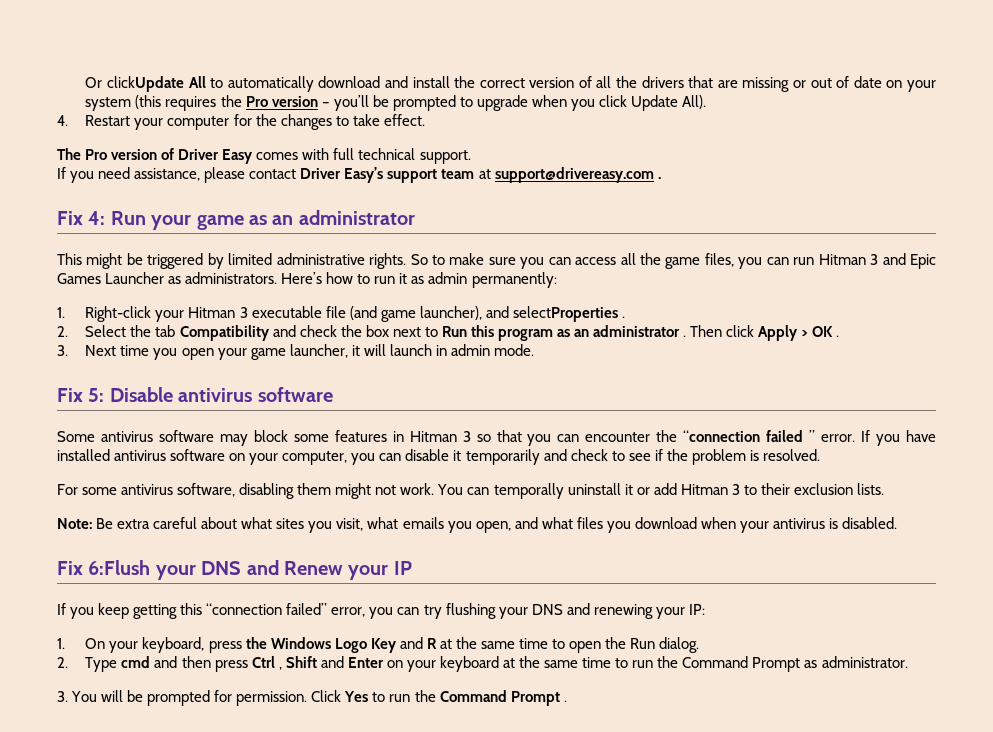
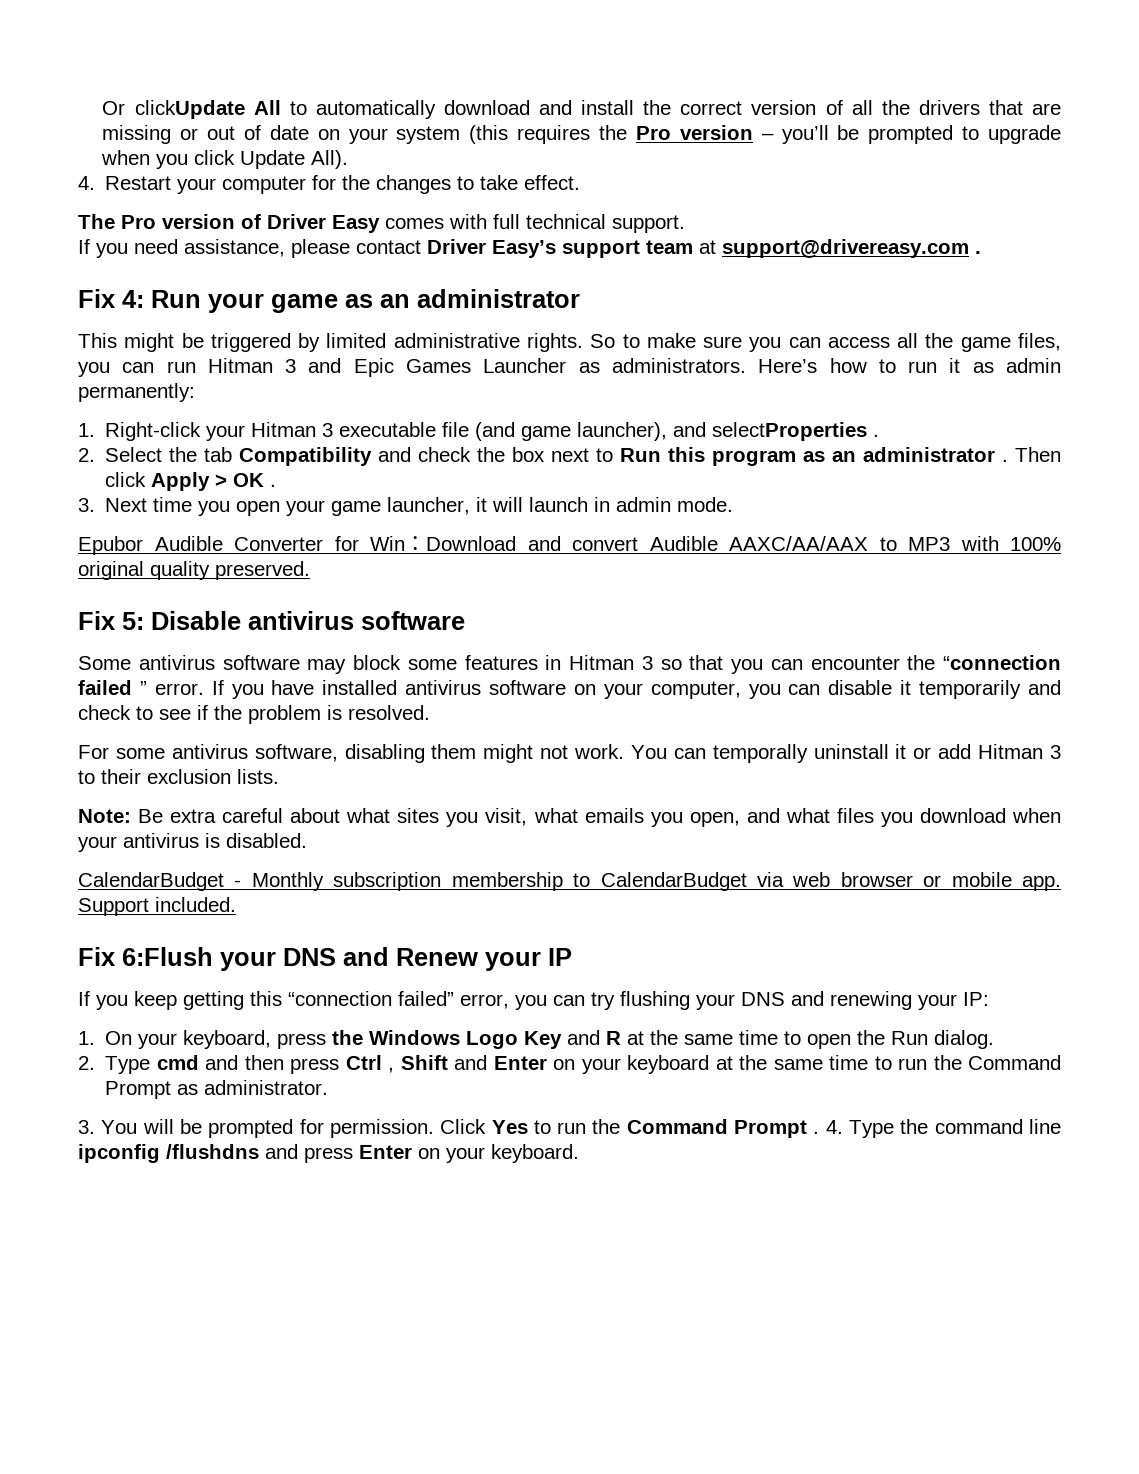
(534, 350) none -> [78,536,1061,555] [78,561,310,580] // Epubor Audible Converter for Win：Download and convert Audible AAXC/AA/AAX to MP3 with 100% original quality preserved.
(898, 523) none -> [78,872,1061,891] [78,897,236,916] // CalendarBudget - Monthly subscription membership to CalendarBudget via web browser or mobile app. Support included.
(567, 701) none -> [825,1119,1061,1138] [78,1144,579,1163] 4. Type the command line ipconfig /flushdns and press Enter on your keyboard.

